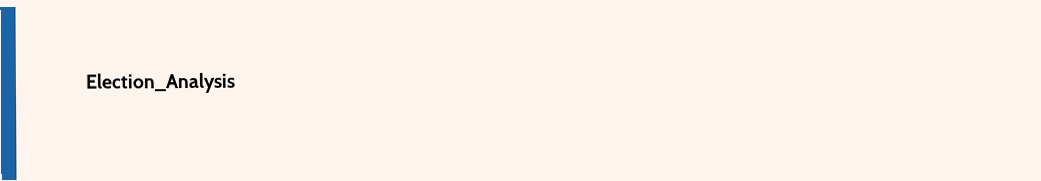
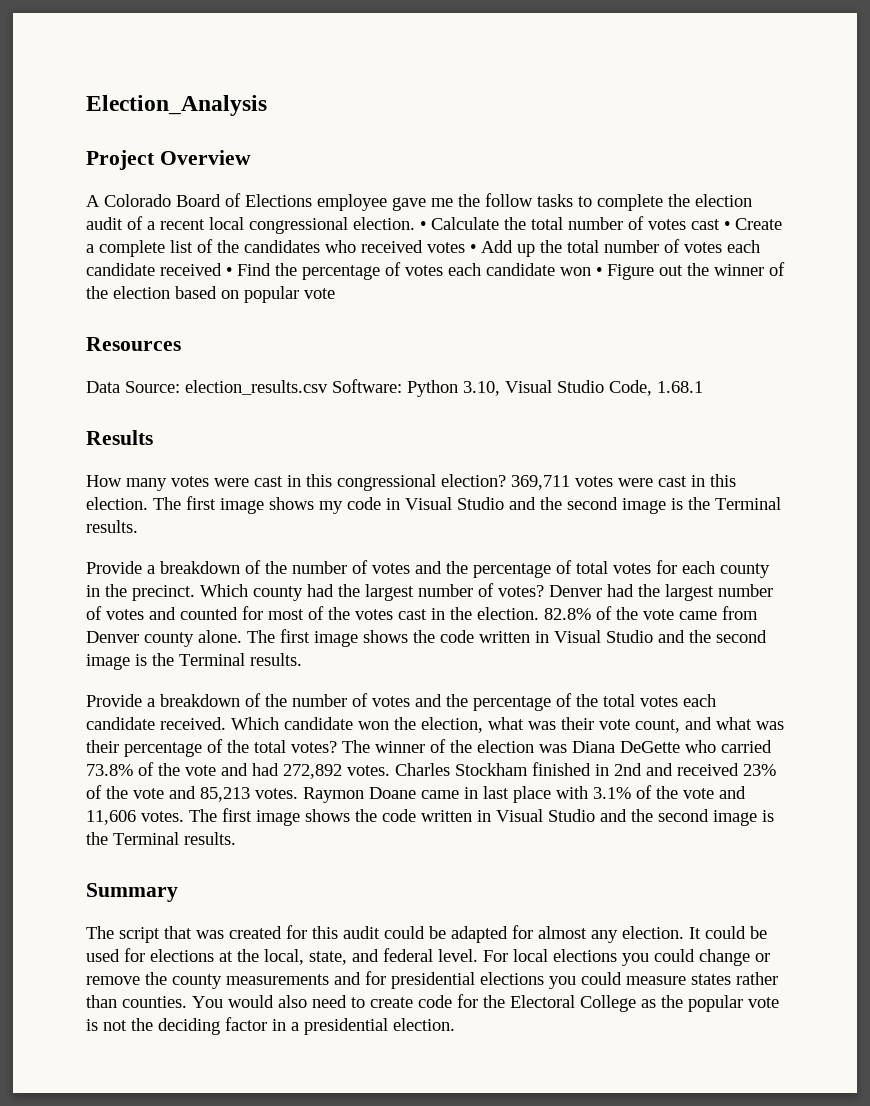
(236, 83) none -> [86,150,251,170] [86,193,752,211] [86,216,782,234] [86,239,760,257] [86,262,785,280] [86,286,335,303] [86,337,181,351] [86,379,703,397] [86,430,153,445] [86,474,736,491] [86,496,781,514] [86,520,138,533] [86,560,770,578] [86,583,773,601] [86,606,758,620] [86,629,767,647] [86,653,302,670] [86,693,716,711] [86,717,784,733] [86,739,772,757] [86,762,776,779] [86,785,746,803] [86,808,774,826] [86,832,236,845] [86,883,178,902] [86,925,767,943] [86,948,770,966] [86,971,778,989] [86,994,779,1012] [86,1017,455,1035] // Project Overview // A Colorado Board of Elections employee gave me the follow tasks to complete the election audit of a recent local congressional election. • Calculate the total number of votes cast • Create a complete list of the candidates who received votes • Add up the total number of votes each candidate received • Find the percentage of votes each candidate won • Figure out the winner of the election based on popular vote // Resources // Data Source: election_results.csv Software: Python 3.10, Visual Studio Code, 1.68.1 // Results // How many votes were cast in this congressional election? 369,711 votes were cast in this election. The first image shows my code in Visual Studio and the second image is the Terminal results. // Provide a breakdown of the number of votes and the percentage of total votes for each county in the precinct. Which county had the largest number of votes? Denver had the largest number of votes and counted for most of the votes cast in the election. 82.8% of the vote came from Denver county alone. The first image shows the code written in Visual Studio and the second image is the Terminal results. // Provide a breakdown of the number of votes and the percentage of the total votes each candidate received. Which candidate won the election, what was their vote count, and what was their percentage of the total votes? The winner of the election was Diana DeGette who carried 73.8% of the vote and had 272,892 votes. Charles Stockham finished in 2nd and received 23% of the vote and 85,213 votes. Raymon Doane came in last place with 3.1% of the vote and 11,606 votes. The first image shows the code written in Visual Studio and the second image is the Terminal results. // Summary // The script that was created for this audit could be adapted for almost any election. It could be used for elections at the local, state, and federal level. For local elections you could change or remove the county measurements and for presidential elections you could measure states rather than counties. You would also need to create code for the Electoral College as the popular vote is not the deciding factor in a presidential election.

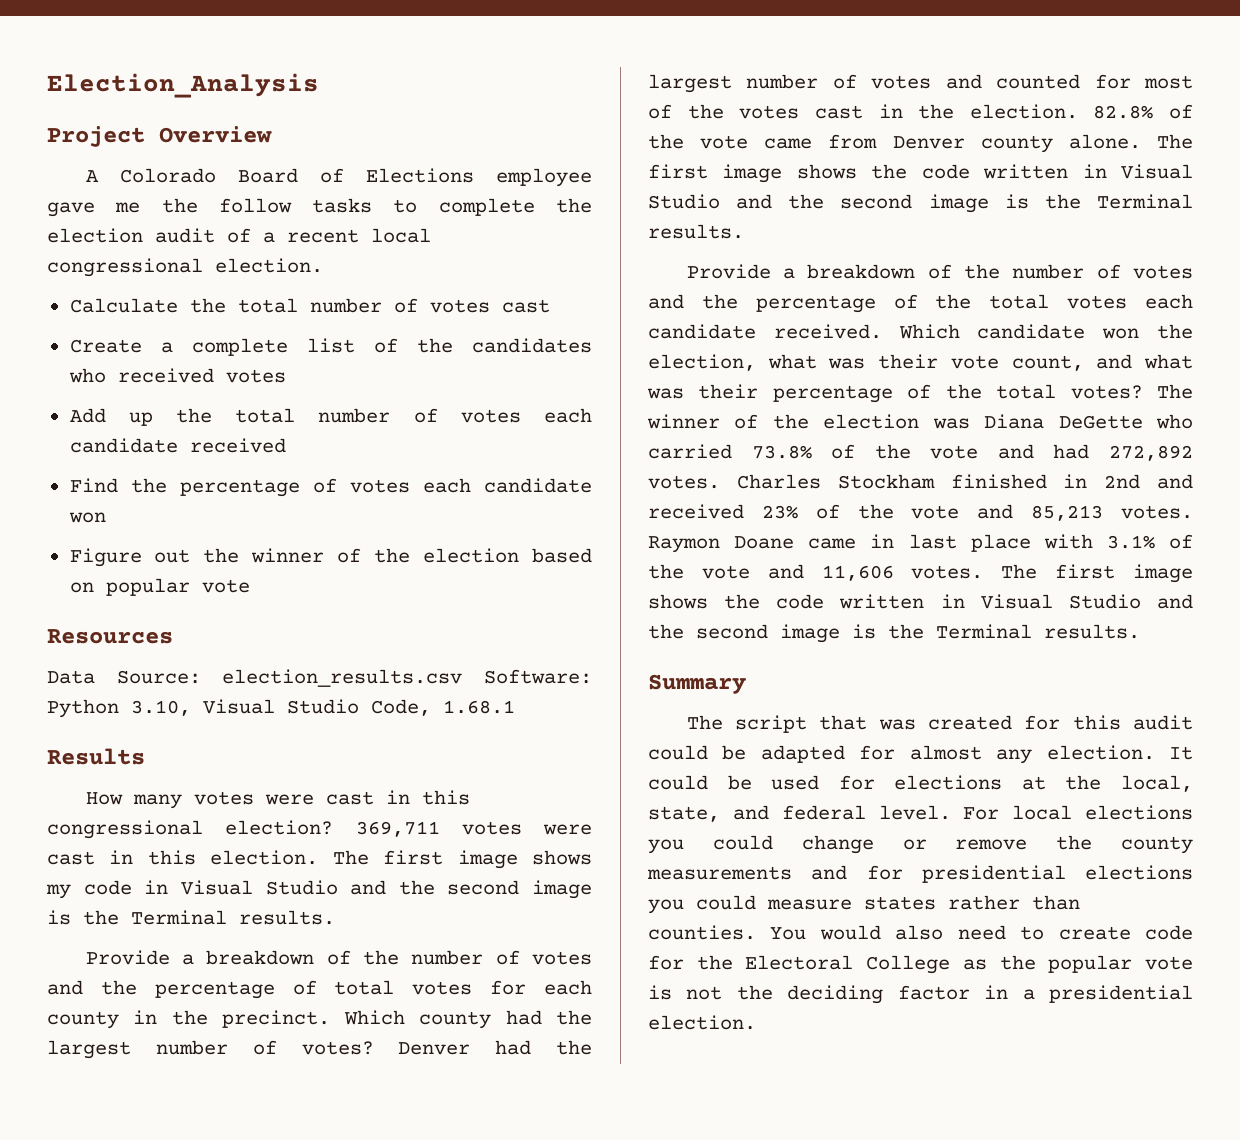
[420,221,426,230] • -> (323, 265) //
[724,221,730,230] • -> (550, 306) //
[470,244,476,253] • -> (286, 376) //
[226,267,232,276] • -> (286, 445) //
[596,267,602,276] • -> (106, 517) //

